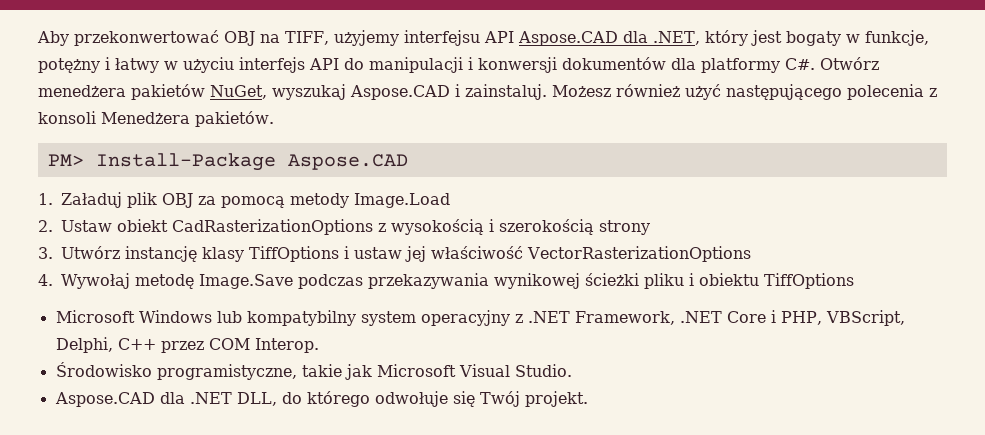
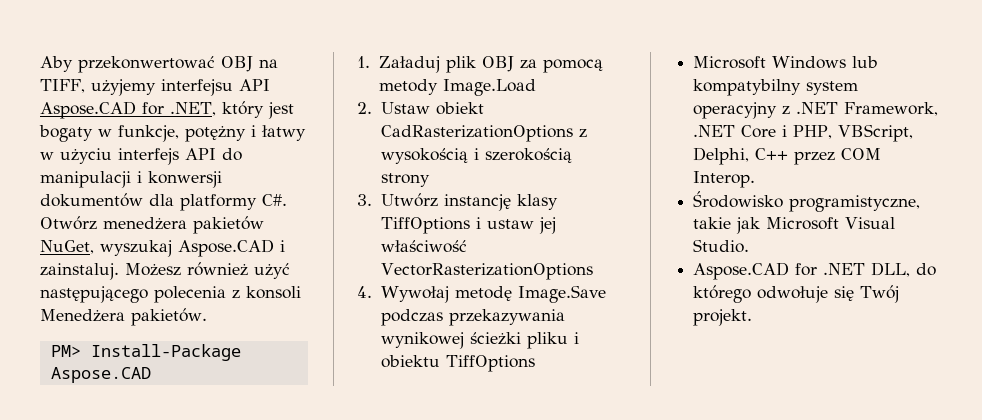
[622,31,648,43] dla -> [142,102,164,115] for
[159,392,185,404] dla -> [795,263,818,276] for

